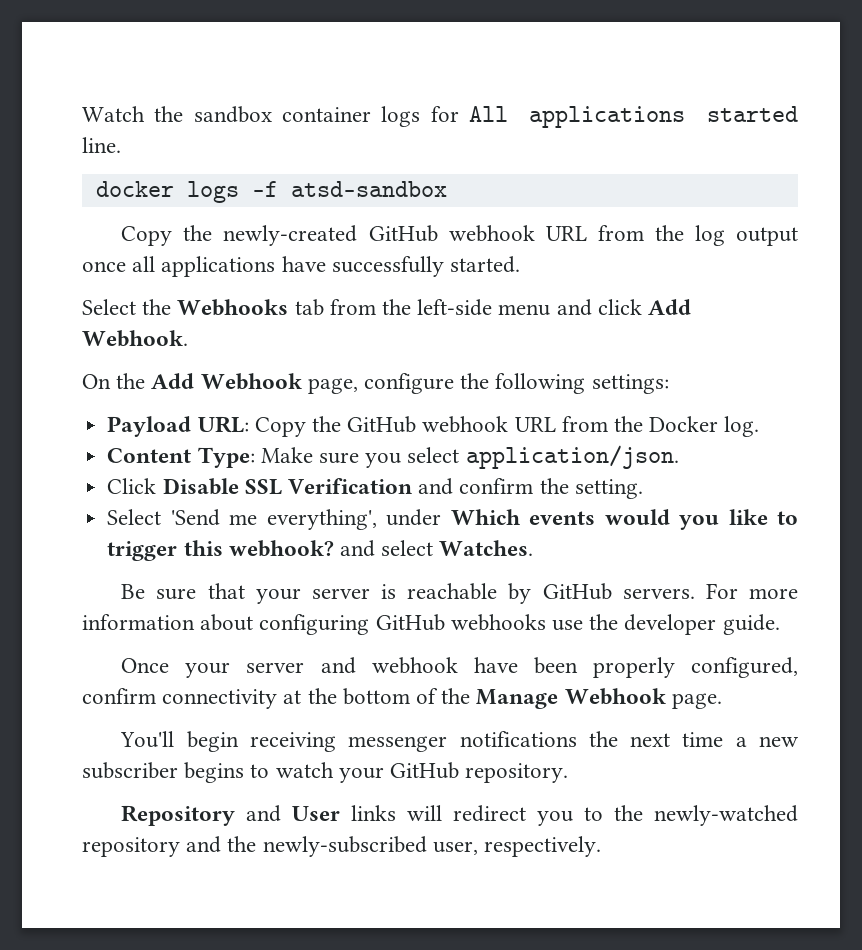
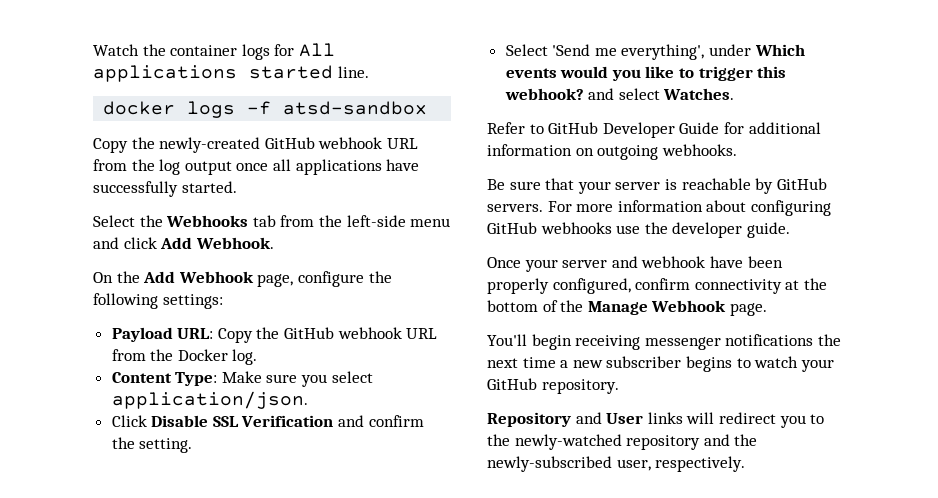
[193,106,272,123] sandbox -> (166, 50) none
(534, 548) none -> [487,122,821,138] [487,144,737,160] // Refer to GitHub Developer Guide for additional information on outgoing webhooks.

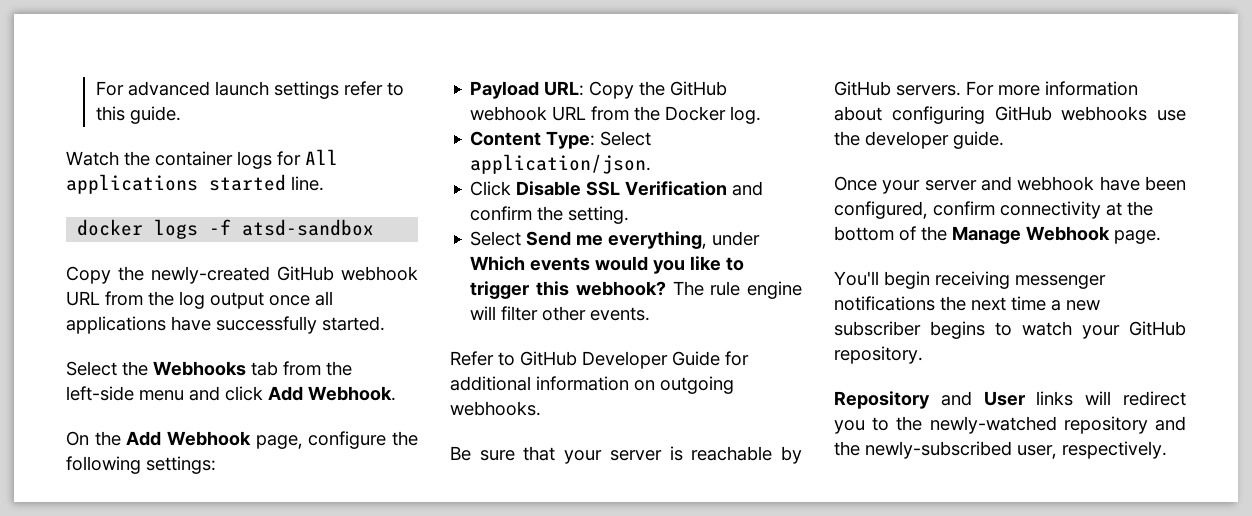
(93, 50) none -> [95,81,404,99] [95,106,181,124] For advanced launch settings refer to this guide. //
[221,371,373,387] Make sure you select -> [600,131,652,146] Select
[552,44,705,60] 'Send me everything', -> [526,231,708,249] Send me everything,
[588,88,735,100] and select Watches. -> [672,281,802,299] [470,306,651,321] The rule engine will filter other events.
[487,278,549,294] properly -> (1186, 183) none

